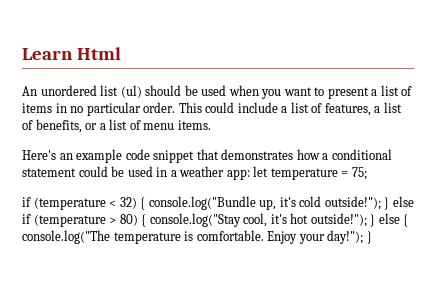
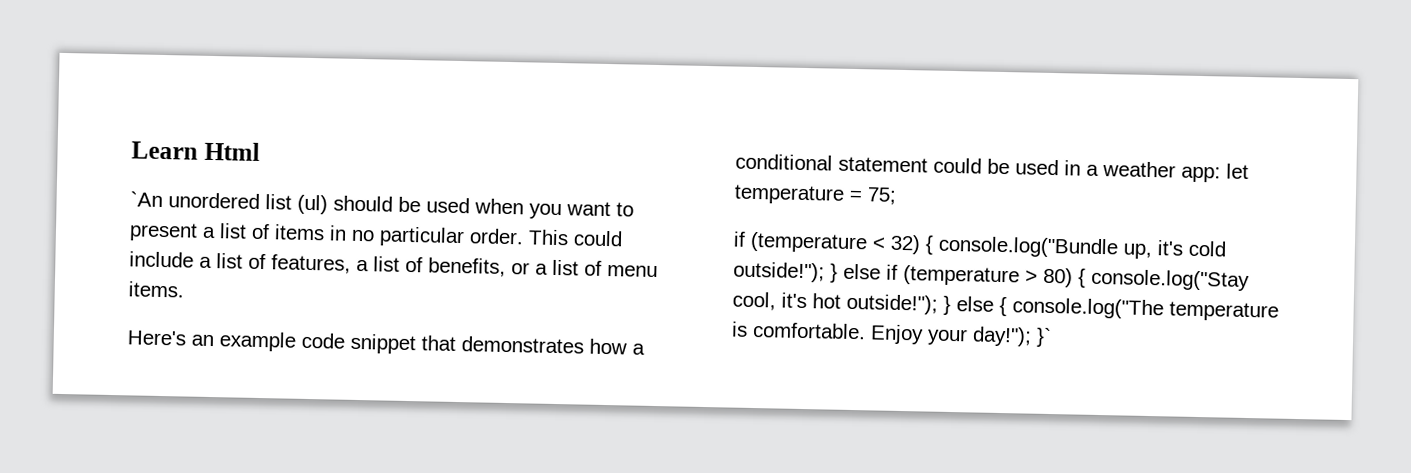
[22,86,37,96] An -> [130,191,163,208] `An
[366,231,372,244] } -> [1036,327,1052,348] }`

